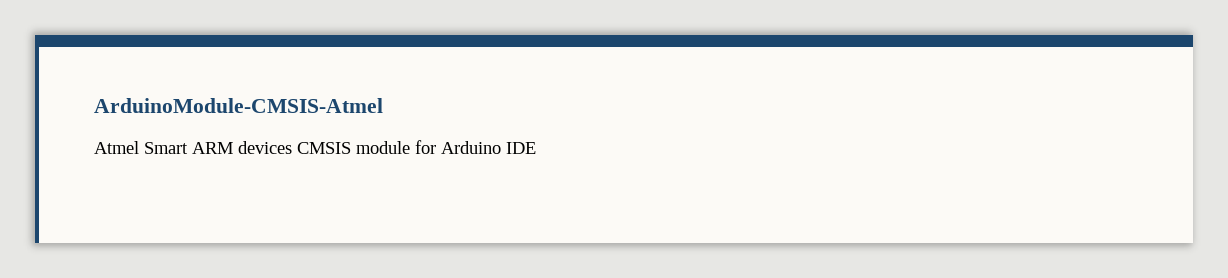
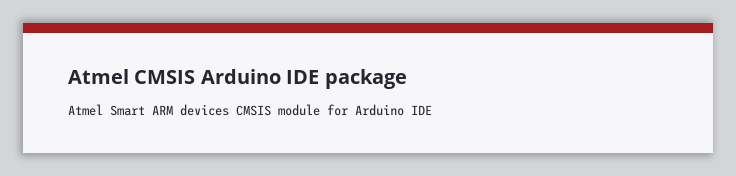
[94,98,383,113] ArduinoModule-CMSIS-Atmel -> [68,69,407,89] Atmel CMSIS Arduino IDE package

